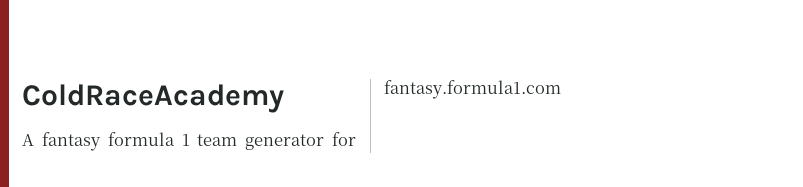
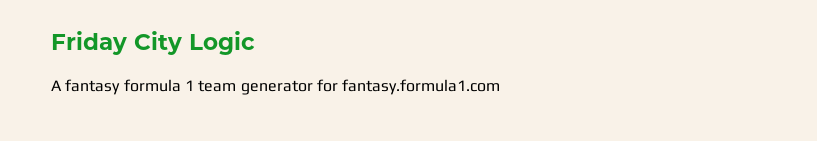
[22,84,284,113] ColdRaceAcademy -> [51,31,255,55] Friday City Logic

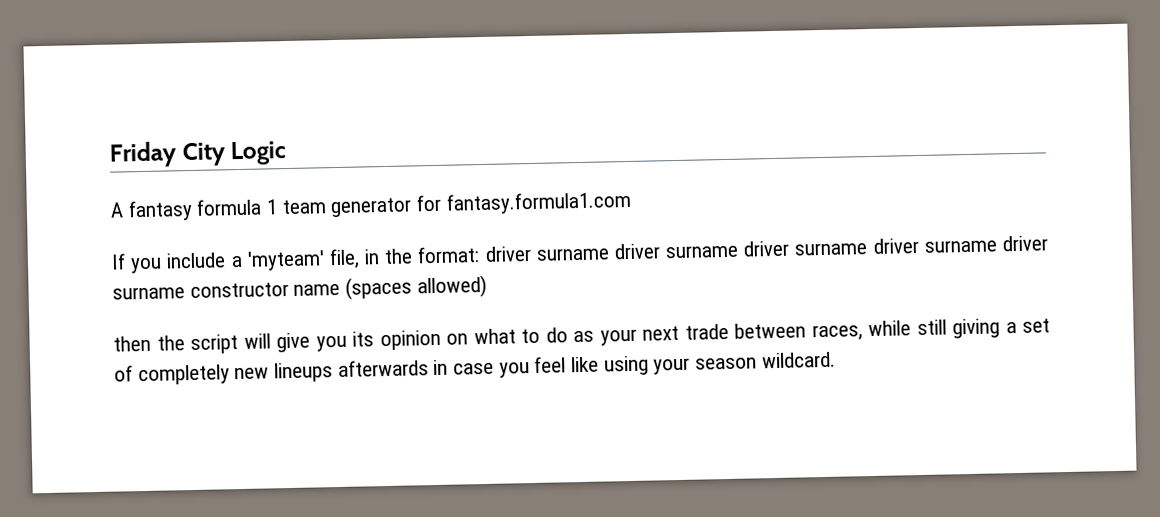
(501, 87) none -> [111,235,1048,274] [112,274,487,300] [113,318,1050,355] [114,351,836,386] // If you include a 'myteam' file, in the format: driver surname driver surname driver surname driver surname driver surname constructor name (spaces allowed) // then the script will give you its opinion on what to do as your next trade between races, while still giving a set of completely new lineups afterwards in case you feel like using your season wildcard.

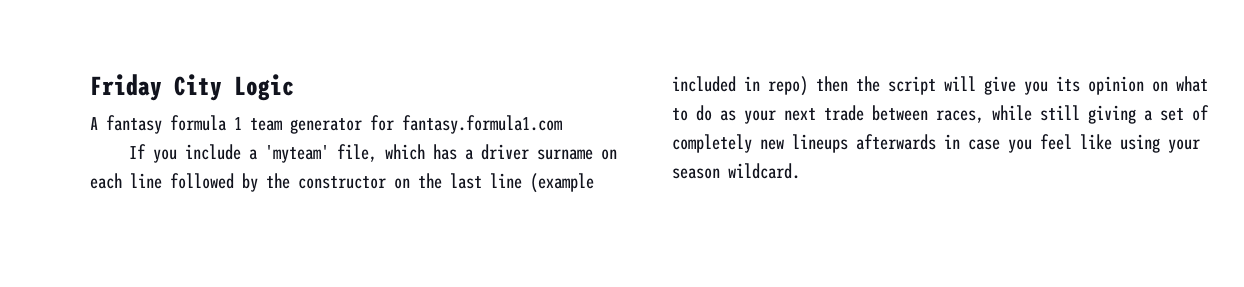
[364,235,1048,265] [112,274,487,300] in the format: driver surname driver surname driver surname driver surname driver surname constructor name (spaces allowed) // -> [385,144,618,160] [90,173,594,193] [672,76,808,96] which has a driver surname on each line followed by the constructor on the last line (example included in repo)

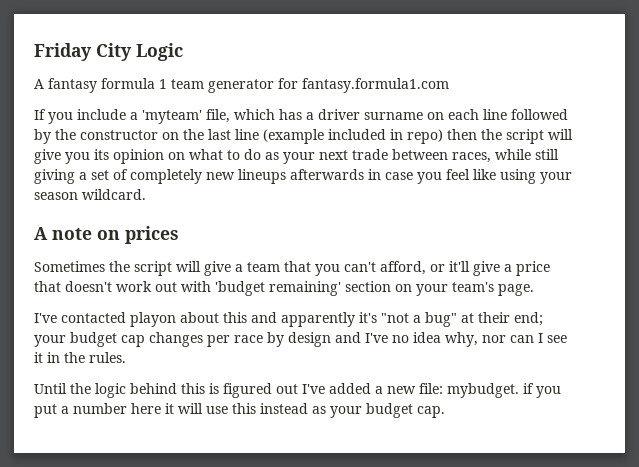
(800, 171) none -> [34,226,179,244] [34,261,550,276] [34,281,534,296] [34,312,543,327] [34,332,567,347] [34,352,126,363] [34,383,561,398] [34,403,445,418] // A note on prices // Sometimes the script will give a team that you can't afford, or it'll give a price that doesn't work out with 'budget remaining' section on your team's page. // I've contacted playon about this and apparently it's "not a bug" at their end; your budget cap changes per race by design and I've no idea why, nor can I see it in the rules. // Until the logic behind this is figured out I've added a new file: mybudget. if you put a number here it will use this instead as your budget cap.

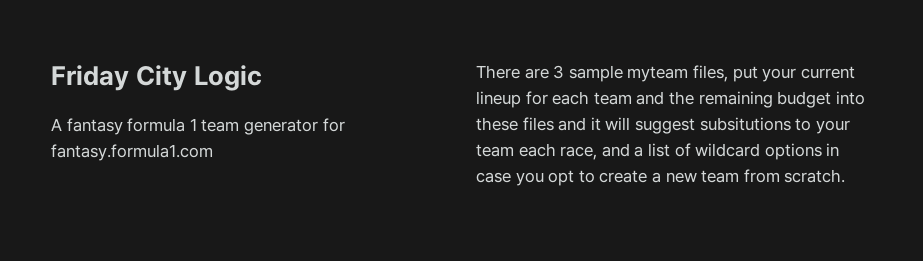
[34,109,568,124] [34,129,573,144] [34,149,559,164] [34,169,572,184] [34,189,146,200] [34,226,179,244] [34,261,550,276] [34,281,534,296] [34,312,543,327] [34,332,567,347] [34,352,126,363] [34,383,561,398] [34,403,445,418] If you include a 'myteam' file, which has a driver surname on each line followed by the constructor on the last line (example included in repo) then the script will give you its opinion on what to do as your next trade between races, while still giving a set of completely new lineups afterwards in case you feel like using your season wildcard. // A note on prices // Sometimes the script will give a team that you can't afford, or it'll give a price that doesn't work out with 'budget remaining' section on your team's page. // I've contacted playon about this and apparently it's "not a bug" at their end; your budget cap changes per race by design and I've no idea why, nor can I see it in the rules. // Until the logic behind this is figured out I've added a new file: mybudget. if you put a number here it will use this instead as your budget cap. -> [476,65,855,82] [476,91,865,108] [476,117,850,134] [476,143,840,160] [476,169,846,186] There are 3 sample myteam files, put your current lineup for each team and the remaining budget into these files and it will suggest subsitutions to your team each race, and a list of wildcard options in case you opt to create a new team from scratch.

